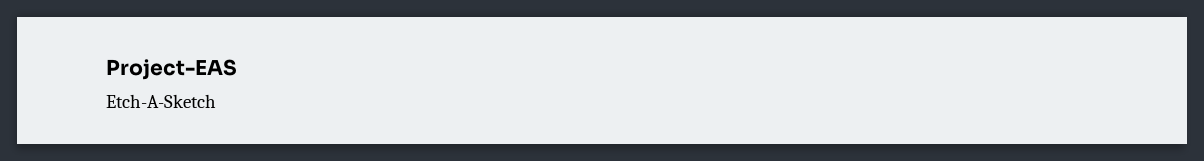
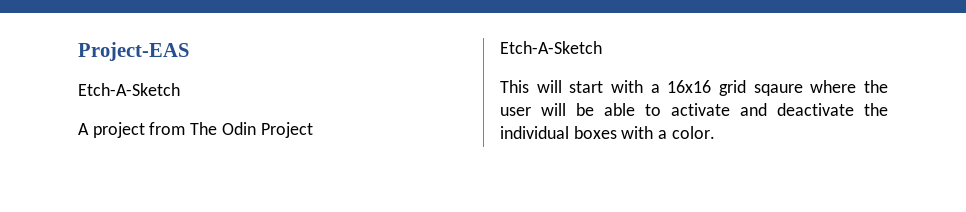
(216, 101) none -> [78,122,313,138] [500,41,602,54] [500,80,888,96] [500,103,888,116] [500,126,715,139] // A project from The Odin Project // Etch-A-Sketch // This will start with a 16x16 grid sqaure where the user will be able to activate and deactivate the individual boxes with a color.

